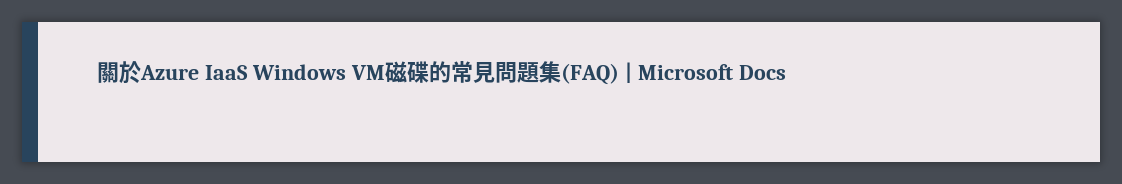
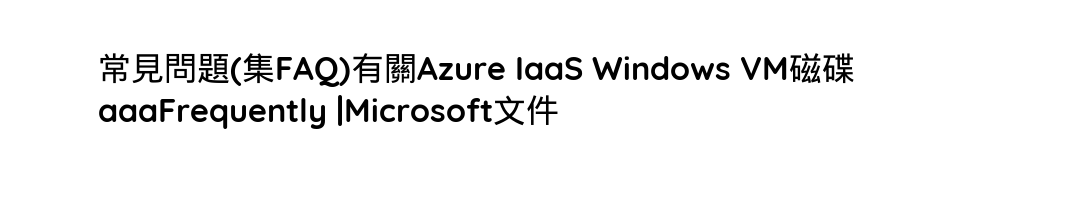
[97,61,141,84] 關於 -> [98,53,417,87] 常見問題(集FAQ)有關
[428,61,786,85] 的常見問題集(FAQ) | Microsoft Docs -> [98,95,559,129] aaaFrequently |Microsoft文件

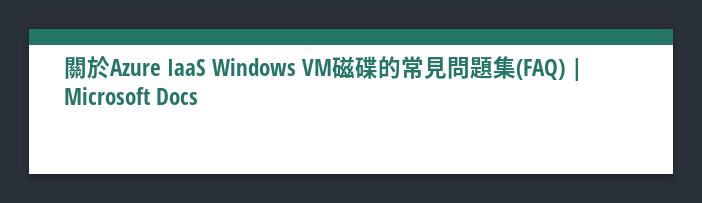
[98,53,417,87] 常見問題(集FAQ)有關 -> [64,56,110,79] 關於
[98,95,559,129] aaaFrequently |Microsoft文件 -> [378,56,584,81] [64,87,199,105] 的常見問題集(FAQ) | Microsoft Docs

